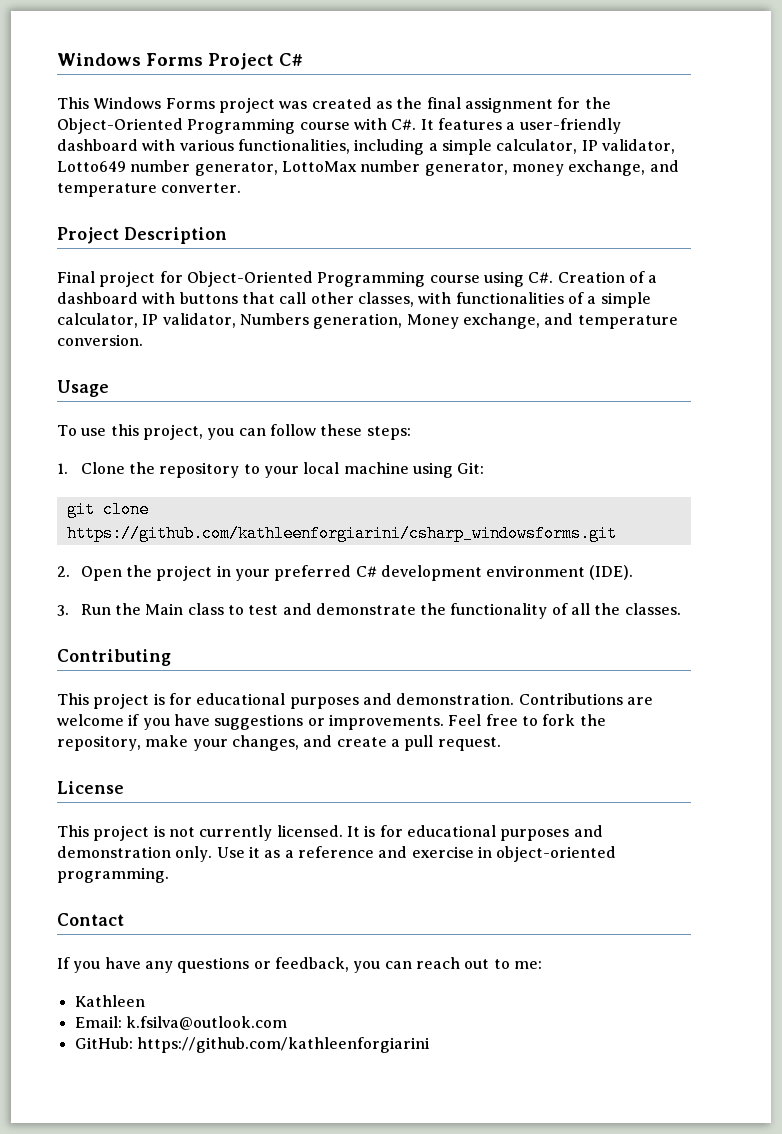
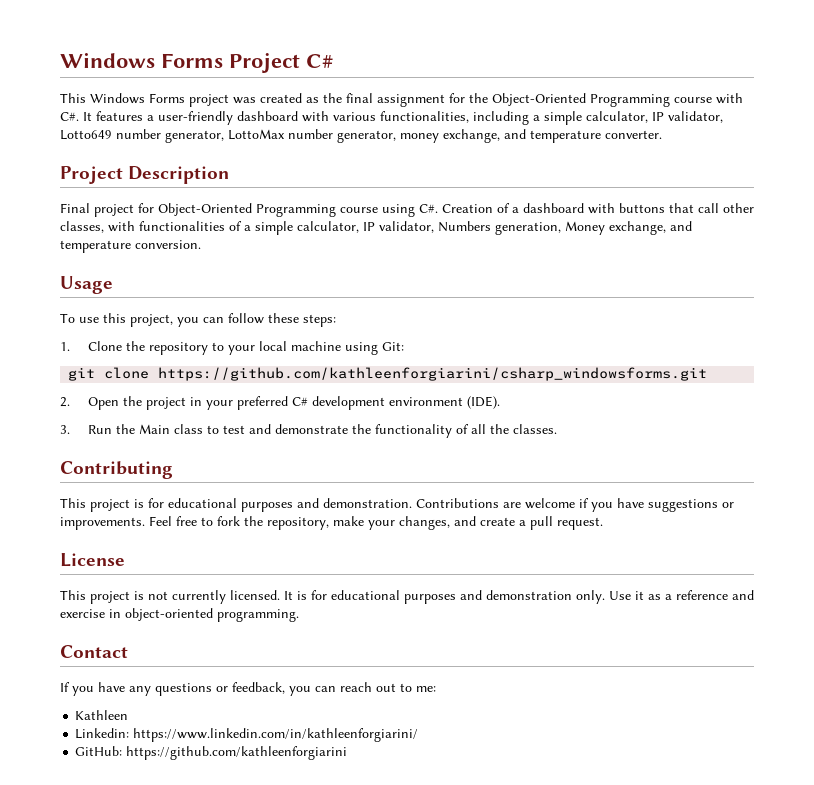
[74,1016,287,1030] Email: k.fsilva@outlook.com -> [75,728,419,742] Linkedin: https://www.linkedin.com/in/kathleenforgiarini/

